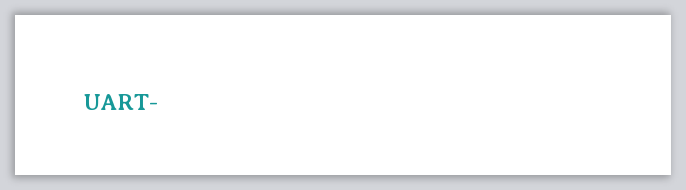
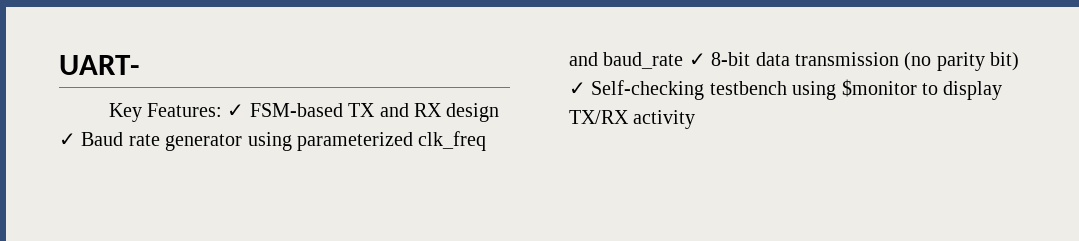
(158, 102) none -> [108,103,500,122] [59,131,487,151] [569,52,1020,71] [569,79,1003,100] [569,110,696,129] // Key Features: ✓ FSM-based TX and RX design ✓ Baud rate generator using parameterized clk_freq and baud_rate ✓ 8-bit data transmission (no parity bit) ✓ Self-checking testbench using $monitor to display TX/RX activity

